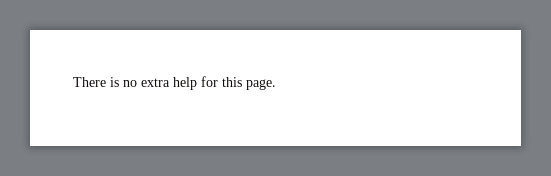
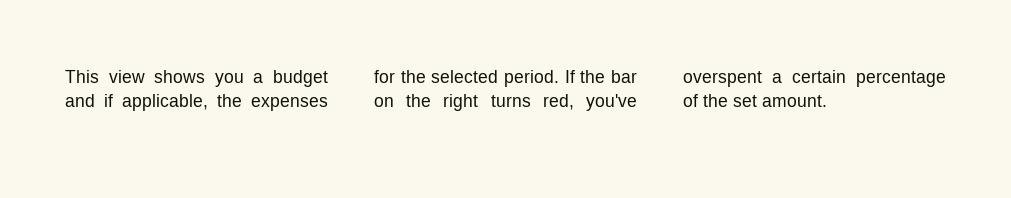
[73,76,276,90] There is no extra help for this page. -> [65,70,328,87] [65,94,328,111] [374,70,637,87] [374,94,637,111] [683,70,946,87] [683,94,827,107] This view shows you a budget and if applicable, the expenses for the selected period. If the bar on the right turns red, you've overspent a certain percentage of the set amount.

